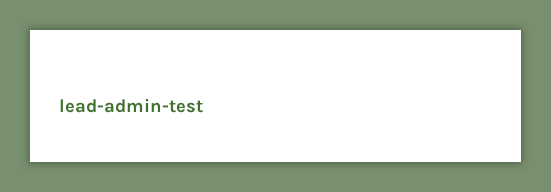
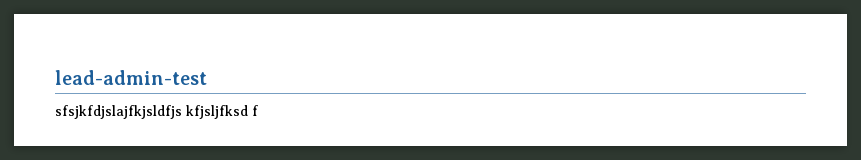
(203, 105) none -> [55,105,258,119] // sfsjkfdjslajfkjsldfjs kfjsljfksd f

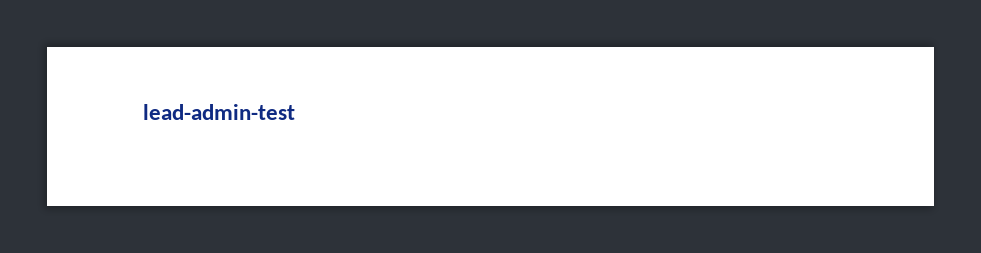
[55,105,258,119] // sfsjkfdjslajfkjsldfjs kfjsljfksd f -> (295, 112) none

